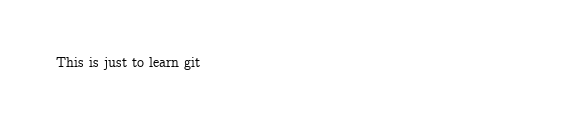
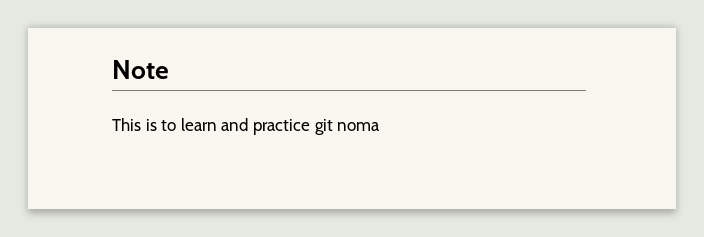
(56, 62) none -> [112,60,169,79] Note //
[103,57,127,70] just -> (157, 125) none
[184,57,200,70] git -> [221,118,381,135] and practice git noma

